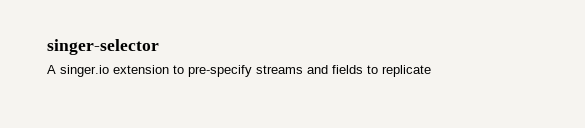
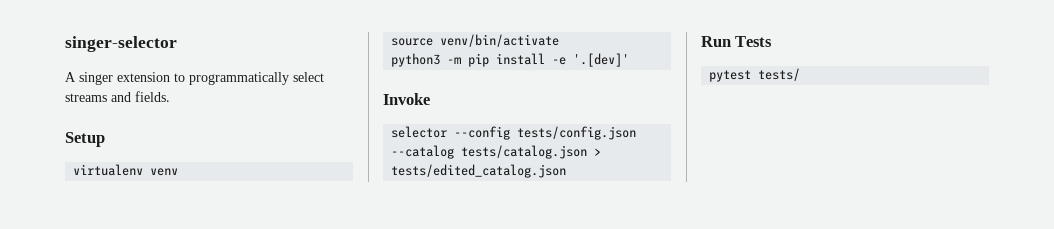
[60,65,109,77] singer.io -> [79,72,113,85] singer
[188,65,431,77] pre-specify streams and fields to replicate -> [189,72,324,85] [65,91,170,102] [65,132,105,147] [73,164,179,176] [391,34,560,47] [391,53,630,67] [383,93,430,105] [391,126,637,140] [391,145,602,159] [391,164,567,178] [701,36,773,47] [709,68,801,82] programmatically select streams and fields. // Setup // virtualenv venv // source venv/bin/activate // python3 -m pip install -e '.[dev]' // Invoke // selector --config tests/config.json --catalog tests/catalog.json > tests/edited_catalog.json // Run Tests // pytest tests/

